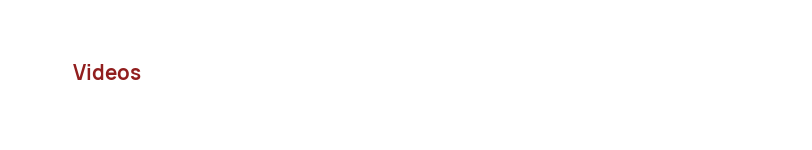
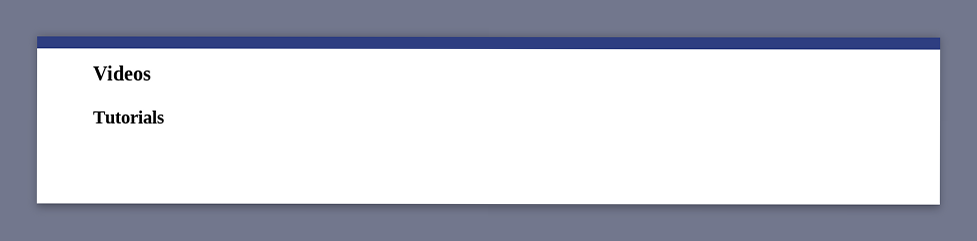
(141, 72) none -> [92,110,165,124] // Tutorials

